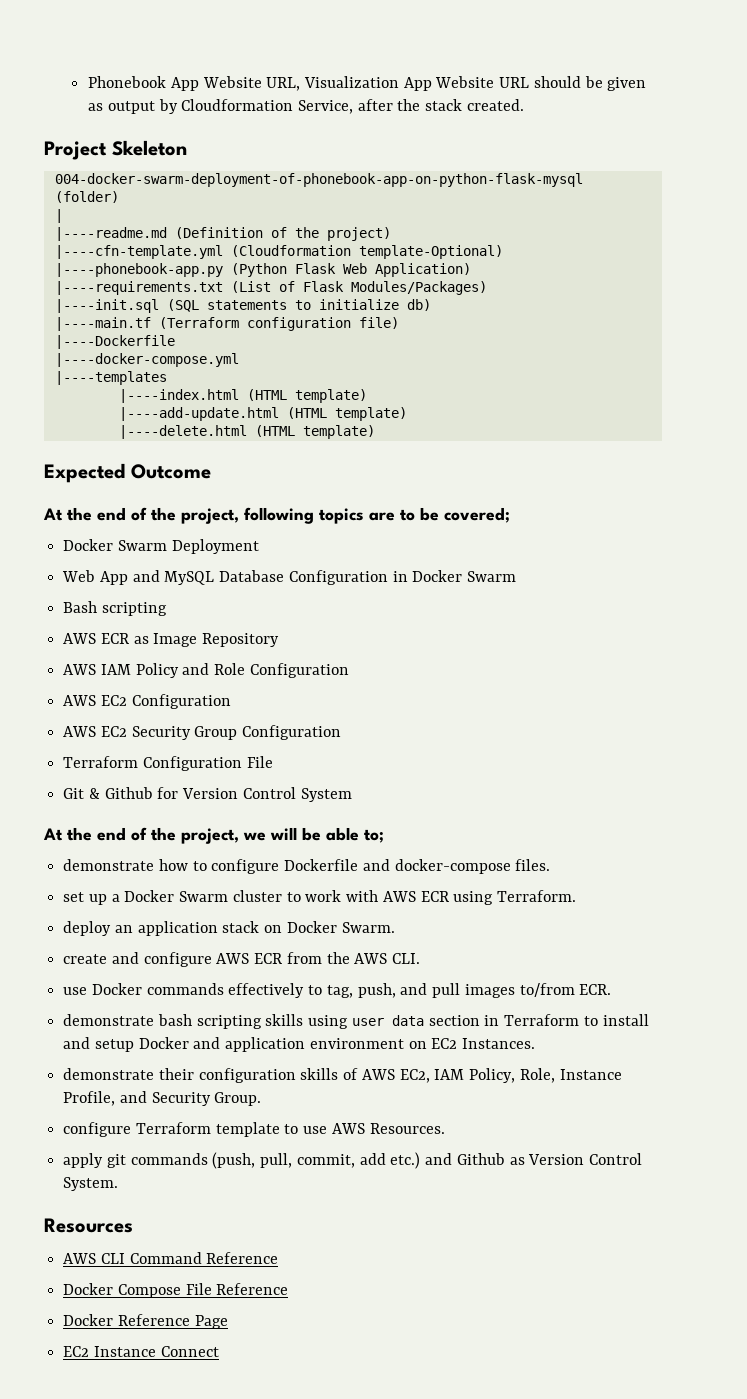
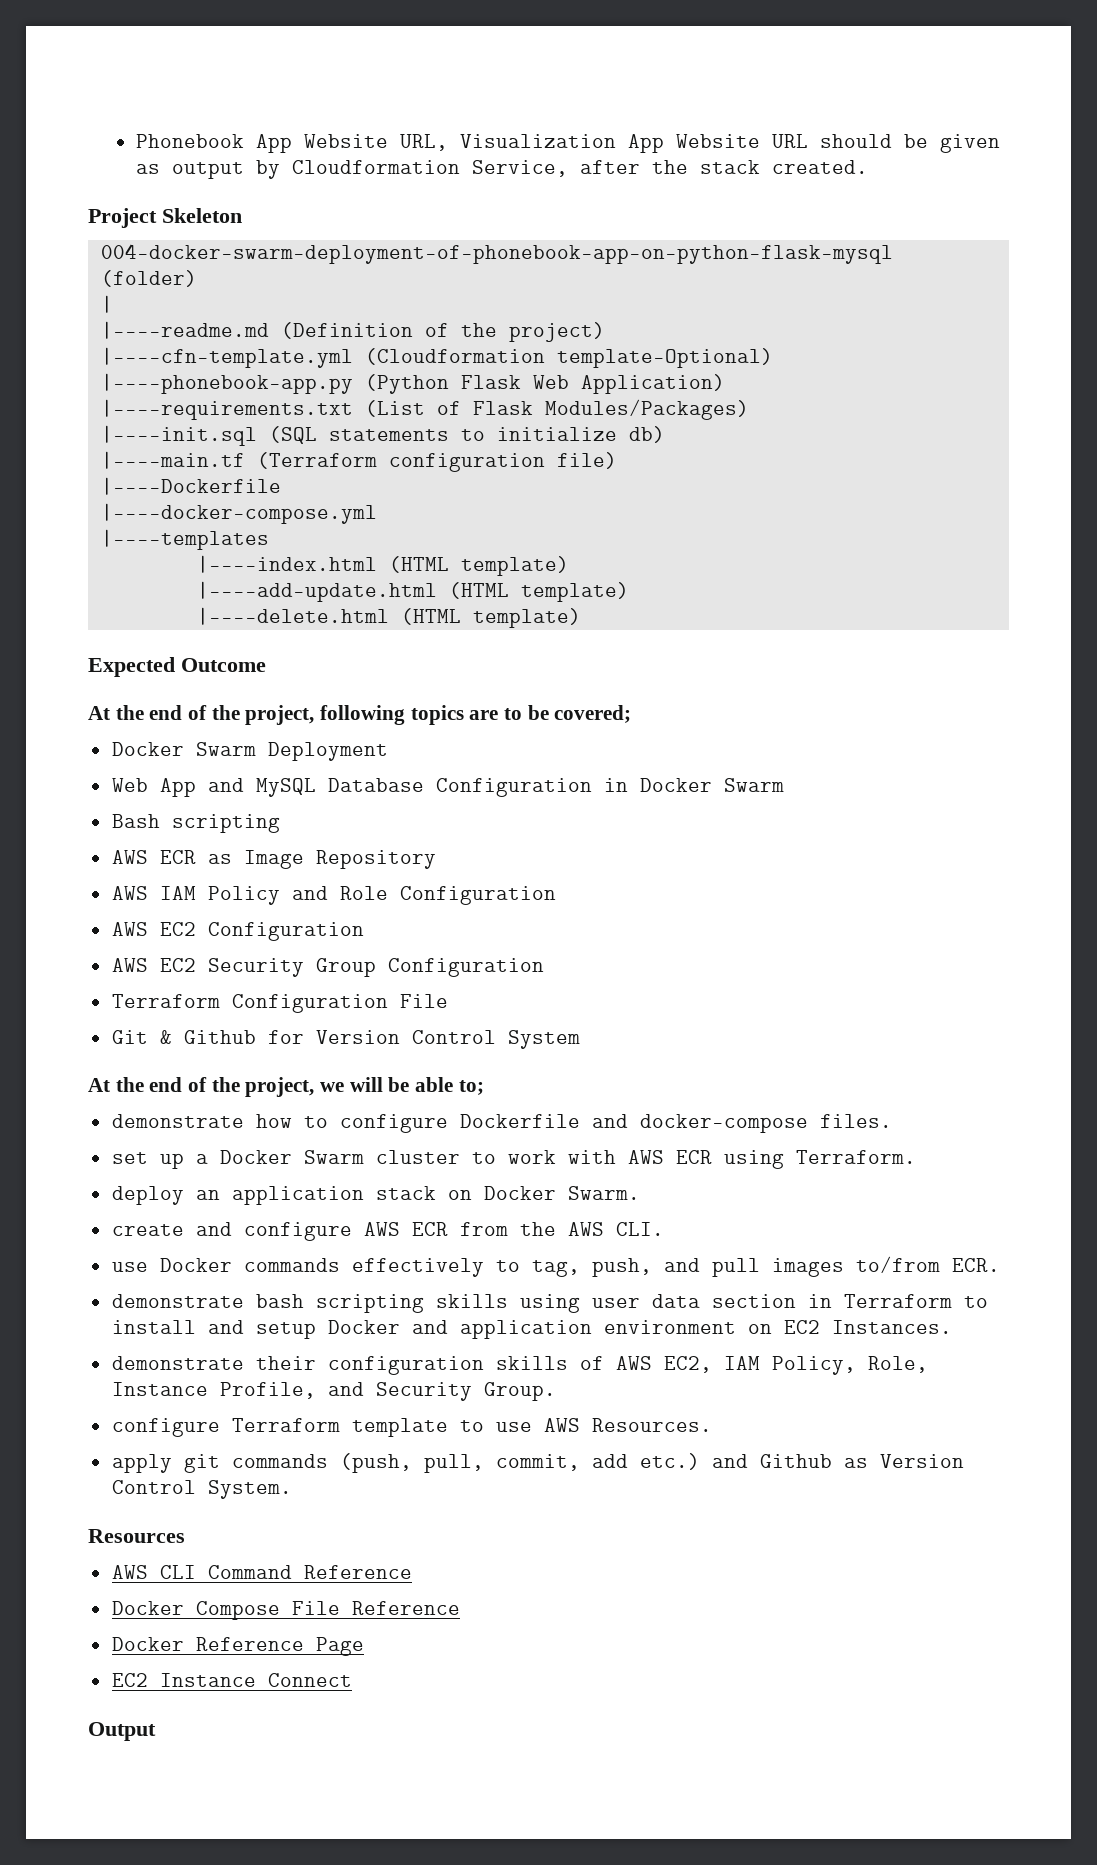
(219, 1351) none -> [88,1722,156,1741] // Output

